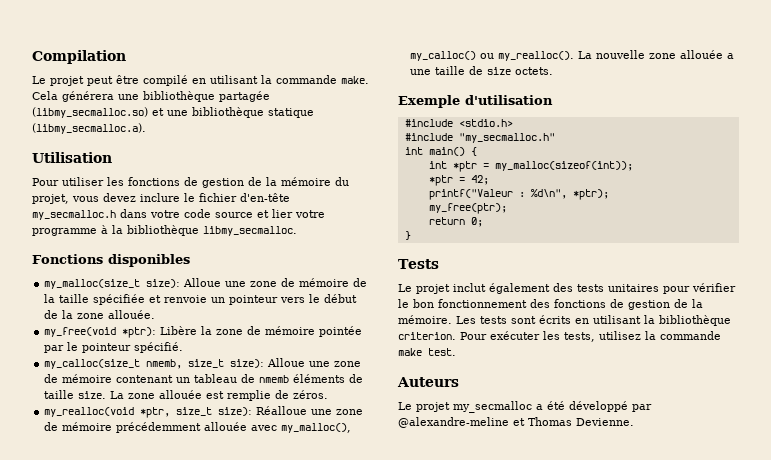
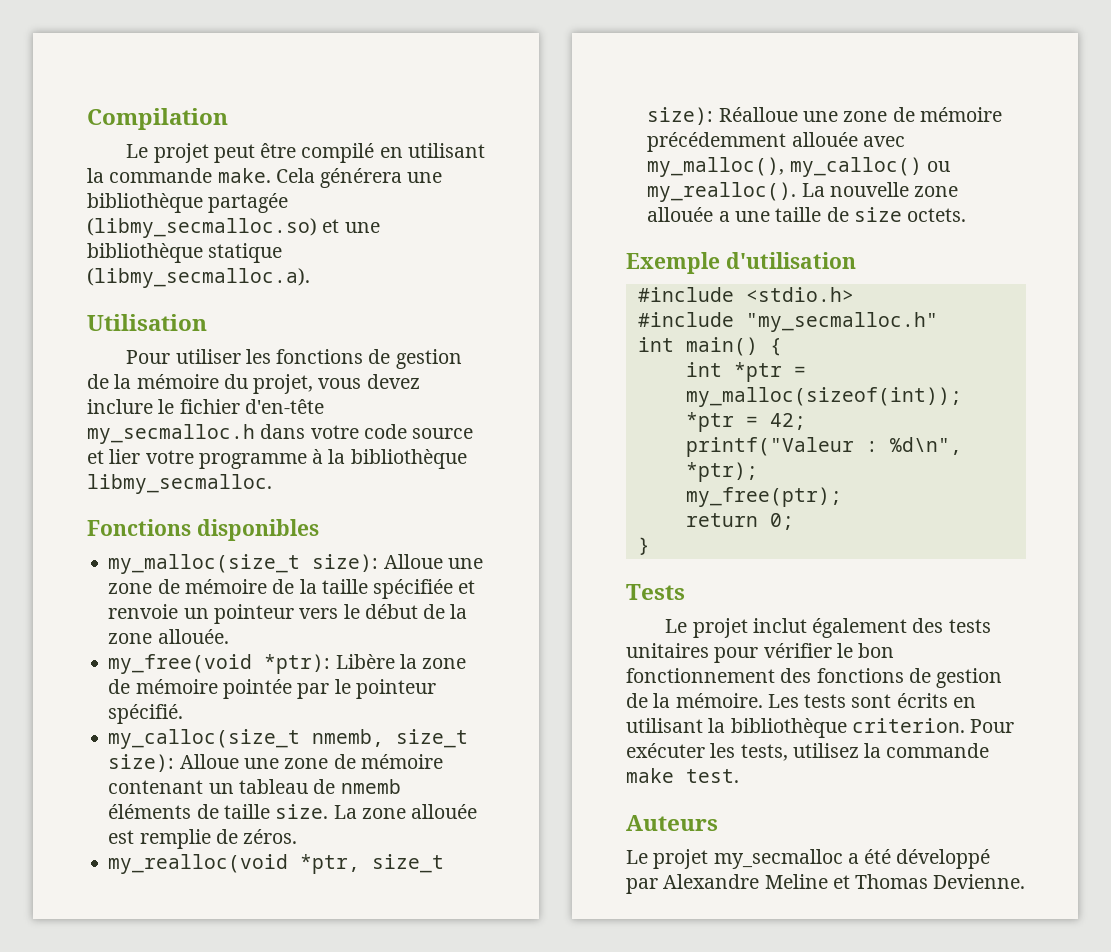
[398,417,509,428] @alexandre-meline -> [663,874,828,889] Alexandre Meline

